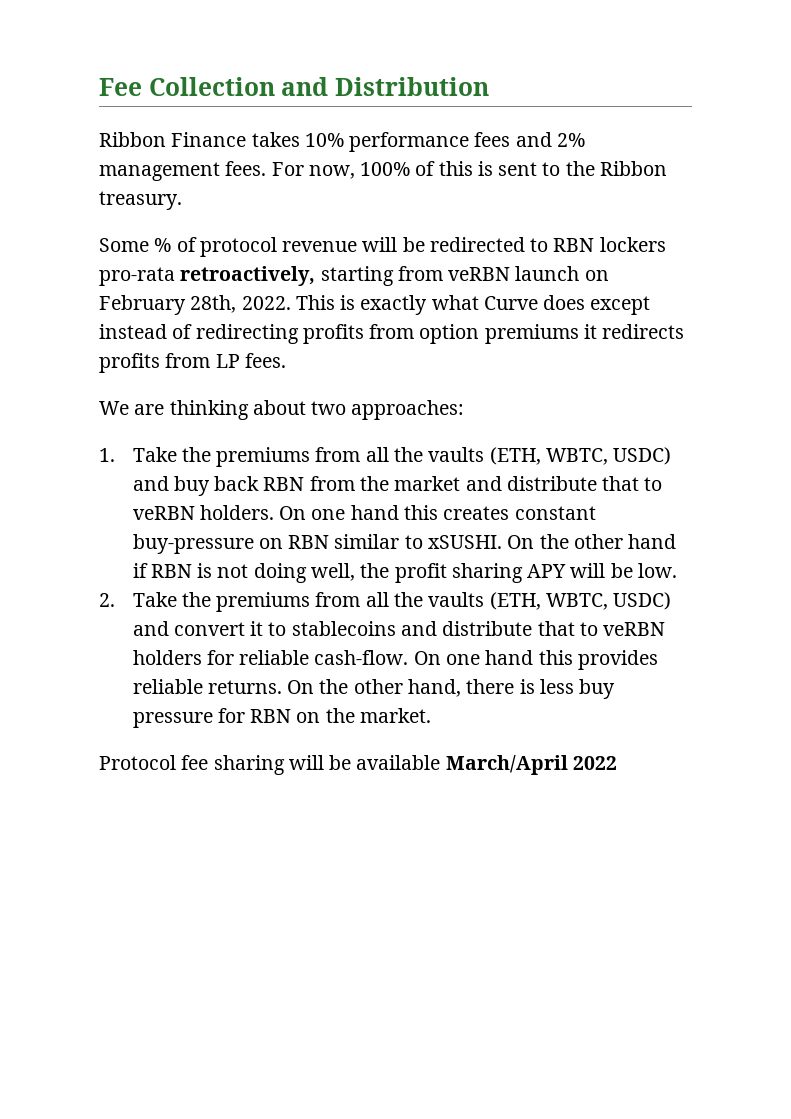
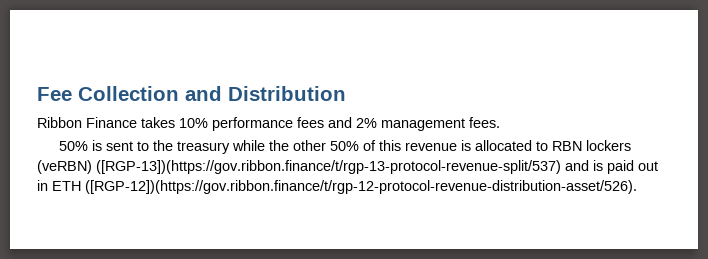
[271,161,667,179] [99,191,182,210] [99,237,666,257] [99,266,609,286] [99,295,651,315] [99,324,685,344] [99,353,286,373] [99,400,465,420] [99,447,672,467] [132,476,663,496] [132,505,596,520] [132,534,677,554] [132,563,677,583] [99,592,672,612] [132,621,666,636] [132,650,658,670] [132,679,616,699] [132,708,431,728] [99,755,617,775] For now, 100% of this is sent to the Ribbon treasury. // Some % of protocol revenue will be redirected to RBN lockers pro-rata retroactively, starting from veRBN launch on February 28th, 2022. This is exactly what Curve does except instead of redirecting profits from option premiums it redirects profits from LP fees. // We are thinking about two approaches: // 1. Take the premiums from all the vaults (ETH, WBTC, USDC) and buy back RBN from the market and distribute that to veRBN holders. On one hand this creates constant buy-pressure on RBN similar to xSUSHI. On the other hand if RBN is not doing well, the profit sharing APY will be low. // 2. Take the premiums from all the vaults (ETH, WBTC, USDC) and convert it to stablecoins and distribute that to veRBN holders for reliable cash-flow. On one hand this provides reliable returns. On the other hand, there is less buy pressure for RBN on the market. // Protocol fee sharing will be available March/April 2022 -> [59,140,632,154] [37,160,658,174] [37,180,637,194] // 50% is sent to the treasury while the other 50% of this revenue is allocated to RBN lockers (veRBN) ([RGP-13])(https://gov.ribbon.finance/t/rgp-13-protocol-revenue-split/537) and is paid out in ETH ([RGP-12])(https://gov.ribbon.finance/t/rgp-12-protocol-revenue-distribution-asset/526).

